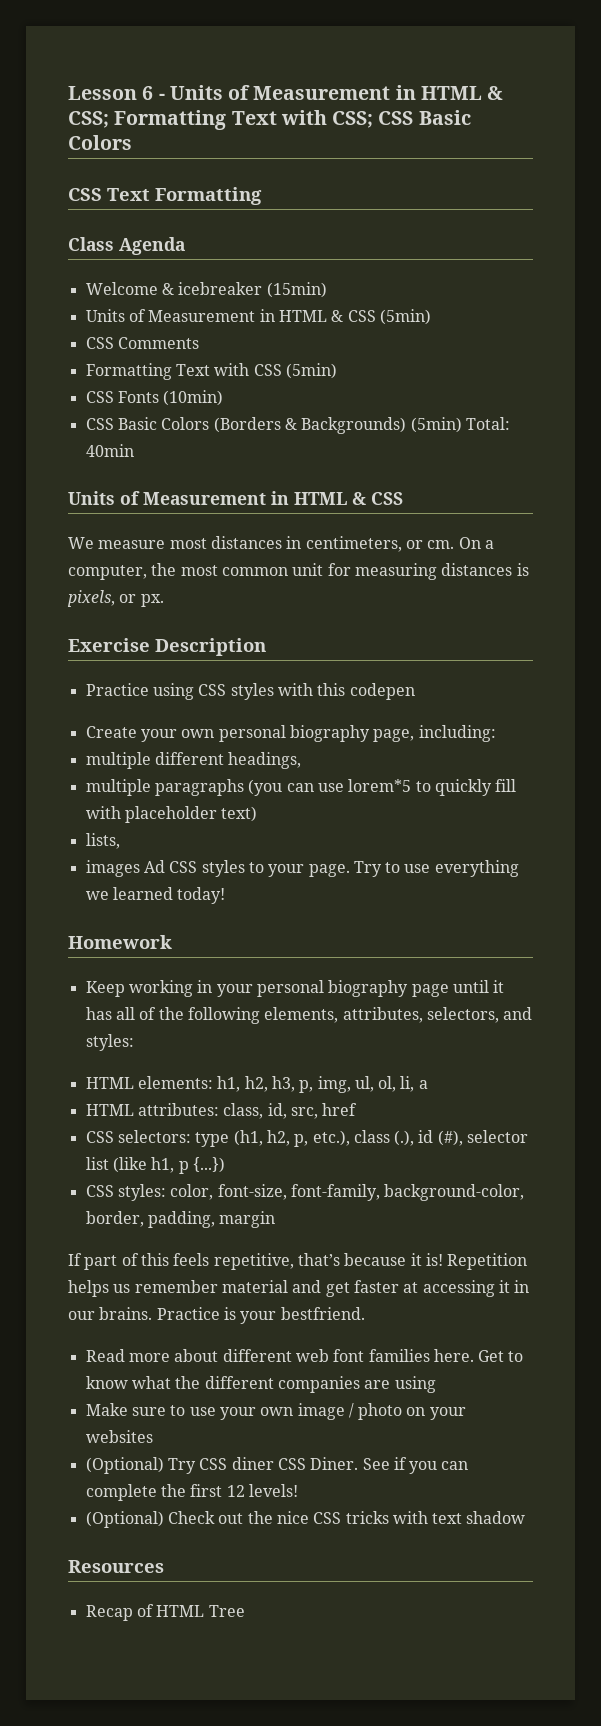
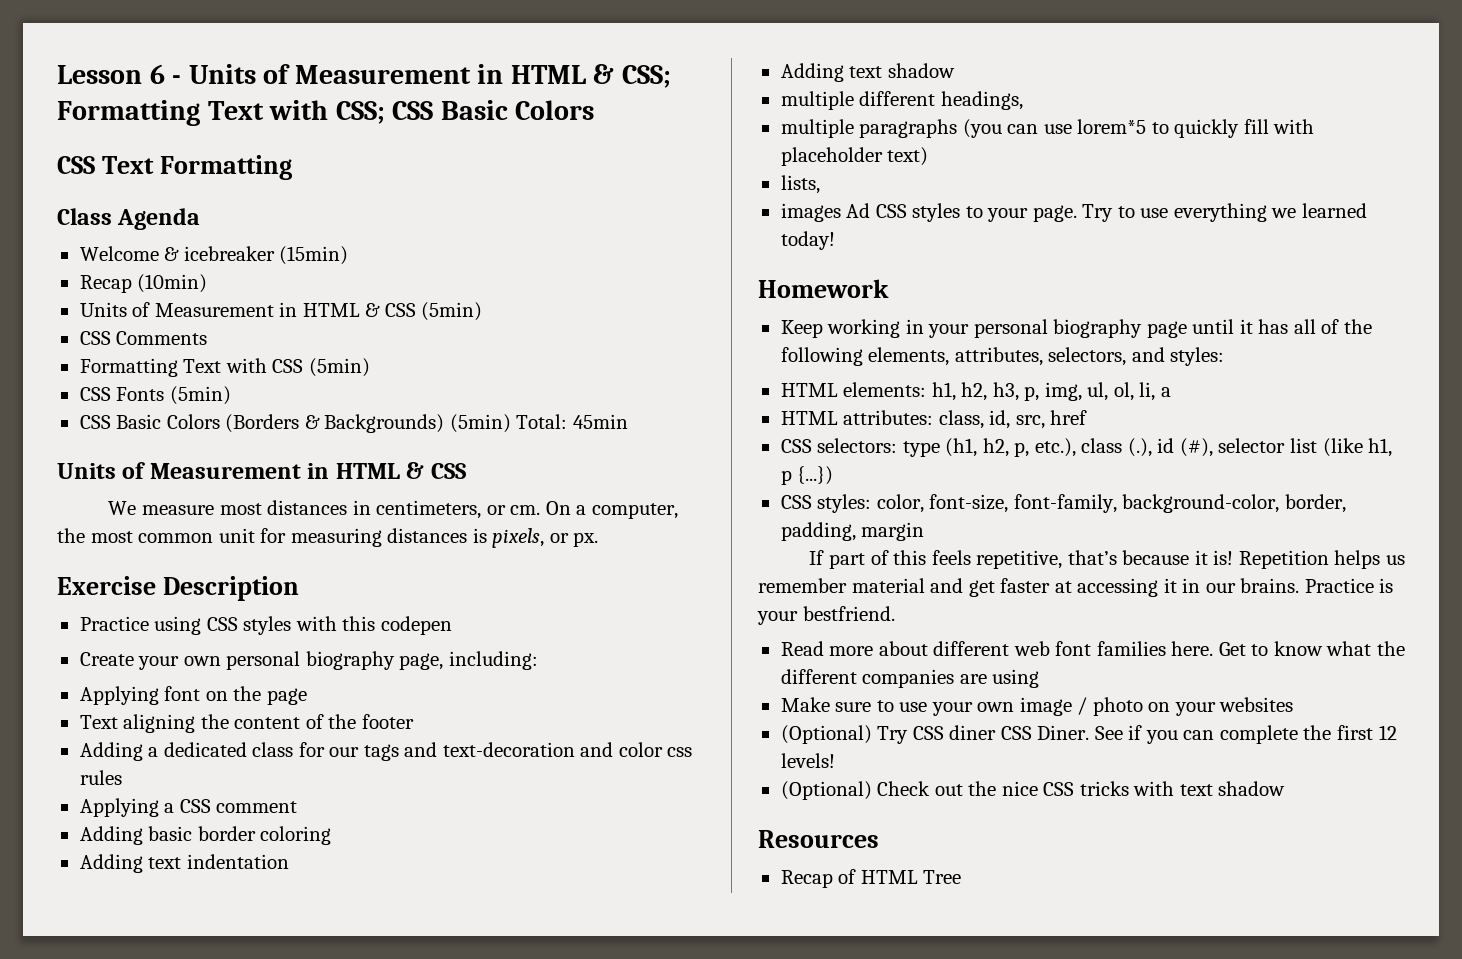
(327, 290) none -> [79,274,208,293] // Recap (10min)
[163,390,224,406] (10min) -> [169,386,231,405] (5min)
[85,444,134,457] 40min -> [572,414,628,429] 45min
(496, 733) none -> [79,686,307,705] [79,714,414,733] [79,742,693,761] [79,770,122,785] [79,798,298,817] [79,826,332,845] [79,854,289,873] [780,63,955,82] // Applying font on the page // Text aligning the content of the footer // Adding a dedicated class for our tags and text-decoration and color css rules // Applying a CSS comment // Adding basic border coloring // Adding text indentation // Adding text shadow

